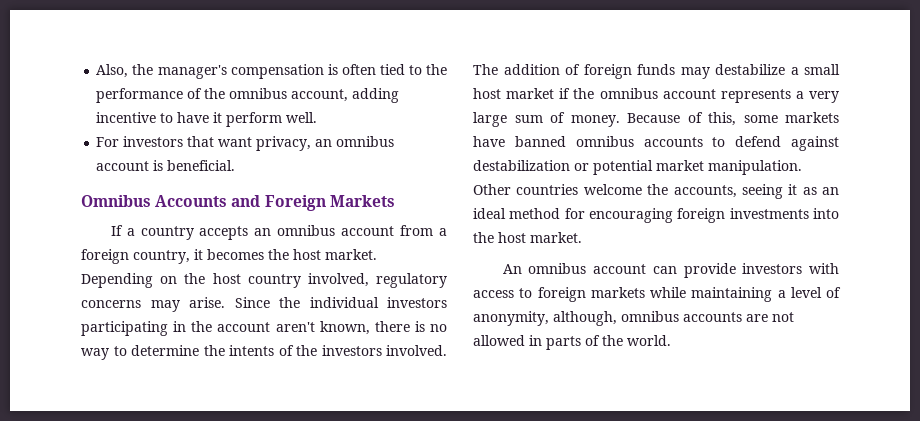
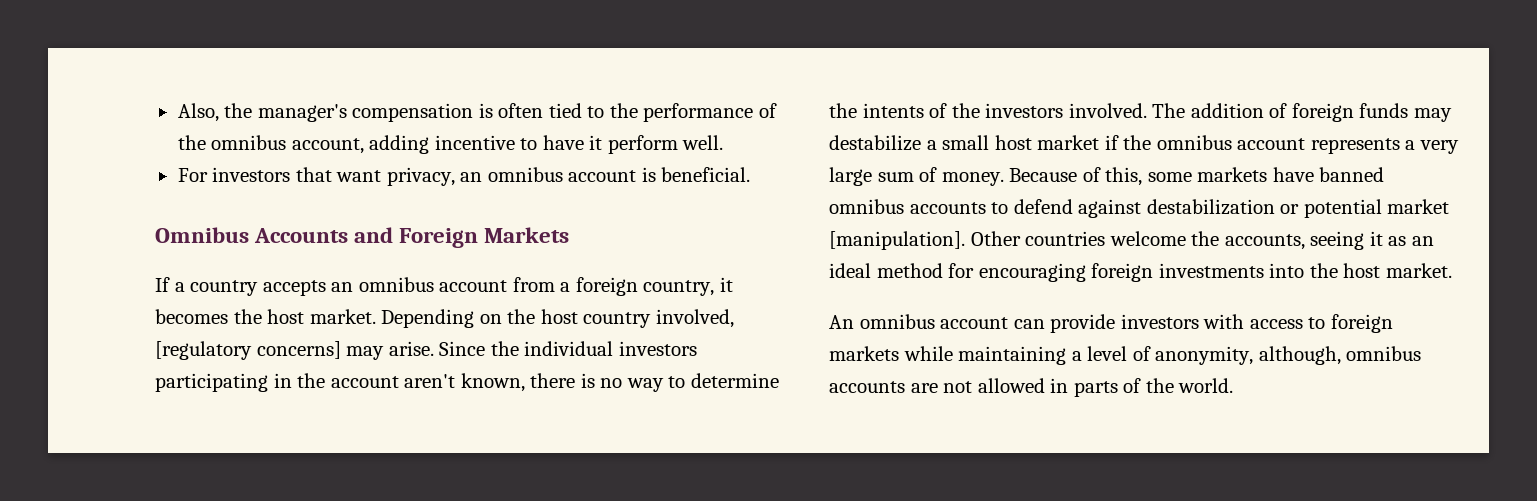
[376,273,447,288] [81,300,141,308] regulatory concerns -> [155,341,341,360] [regulatory concerns]
[708,160,802,175] manipulation. -> [829,231,965,250] [manipulation].

